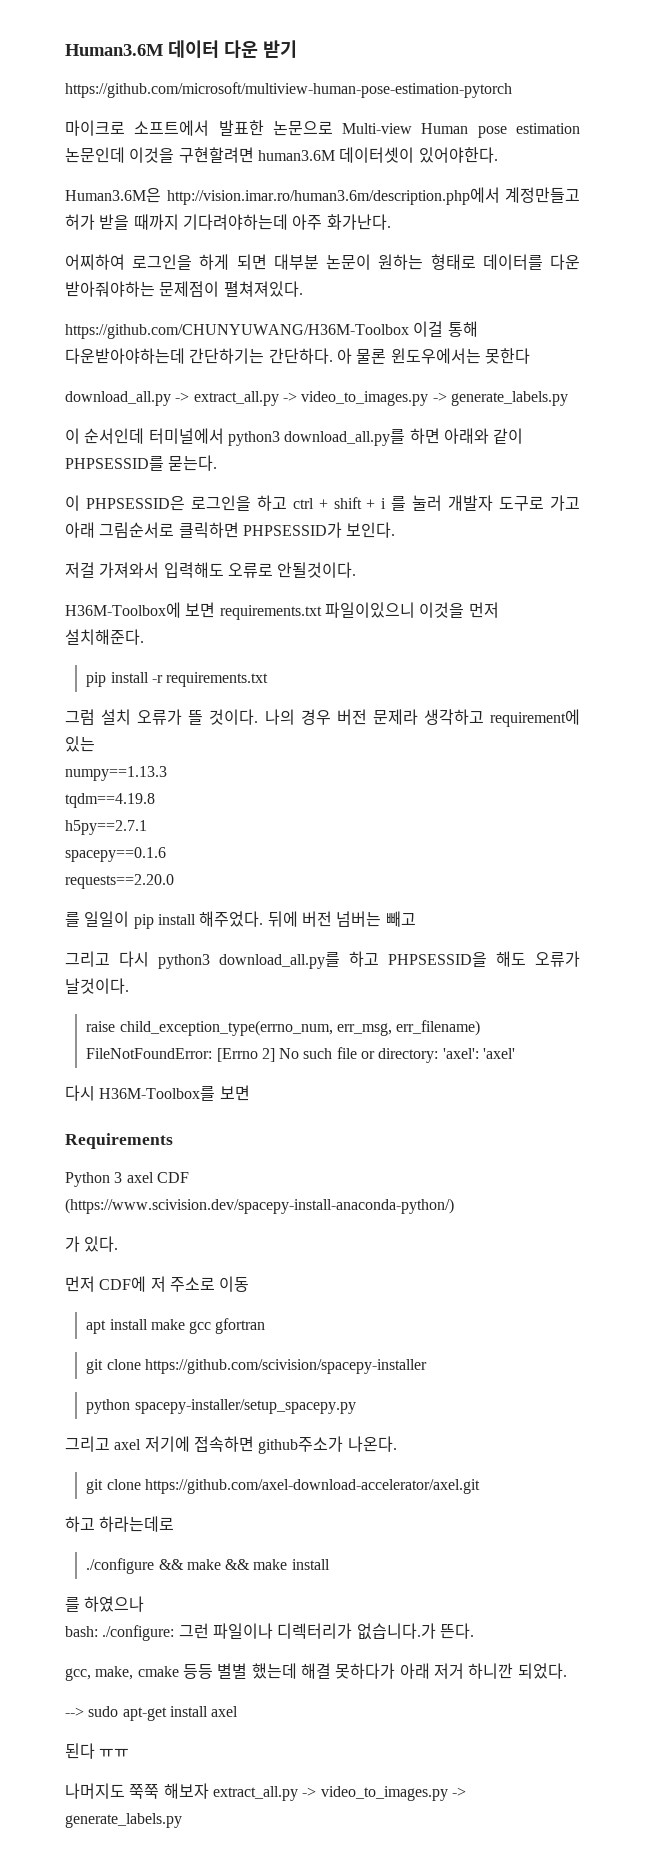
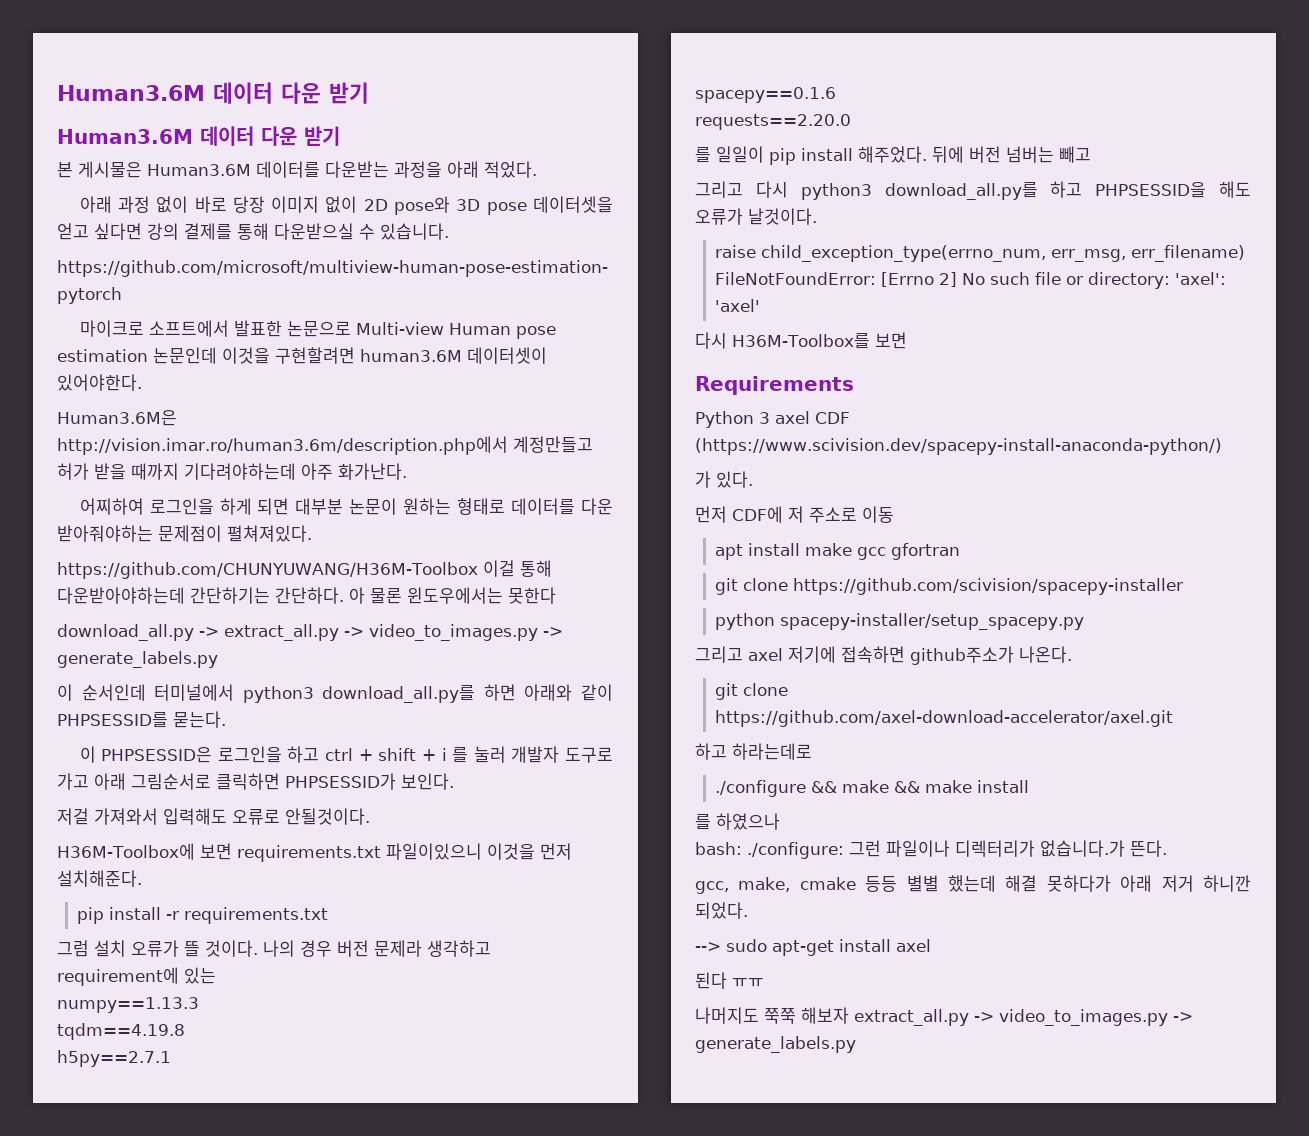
[65,40,297,58] Human3.6M 데이터 다운 받기 -> [57,82,369,104] [57,126,340,146] [57,161,537,178] [79,196,613,215] [57,223,449,240] Human3.6M 데이터 다운 받기 // Human3.6M 데이터 다운 받기 // 본 게시물은 Human3.6M 데이터를 다운받는 과정을 아래 적었다. // 아래 과정 없이 바로 당장 이미지 없이 2D pose와 3D pose 데이터셋을 얻고 싶다면 강의 결제를 통해 다운받으실 수 있습니다.

